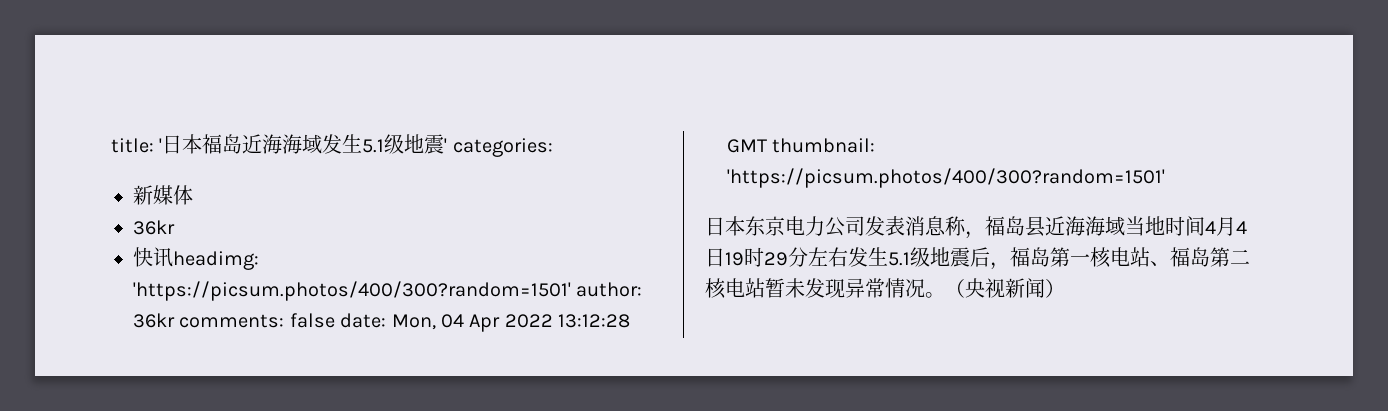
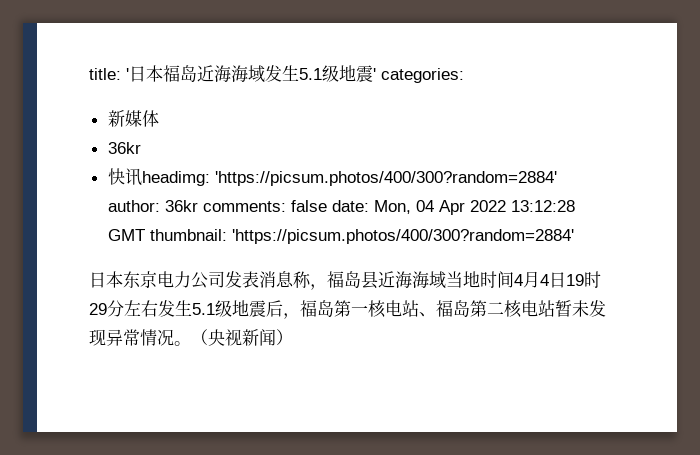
[133,281,571,301] 'https://picsum.photos/400/300?random=1501' -> [214,171,557,186] 'https://picsum.photos/400/300?random=2884'
[727,168,1165,188] 'https://picsum.photos/400/300?random=1501' -> [231,229,574,244] 'https://picsum.photos/400/300?random=2884'

